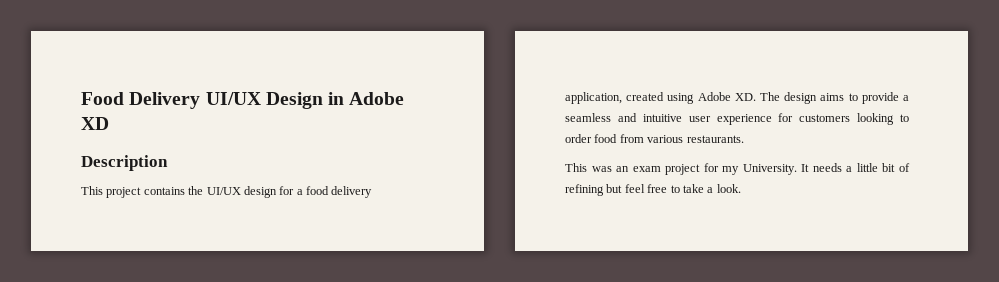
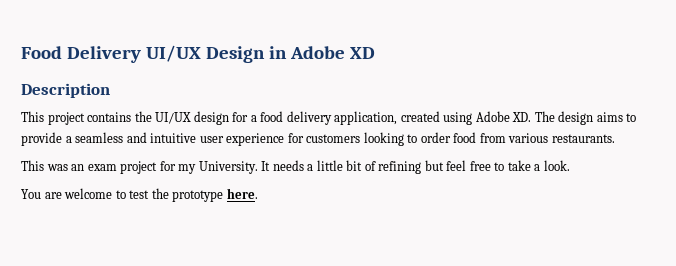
(741, 188) none -> [21,188,258,202] // You are welcome to test the prototype here.

